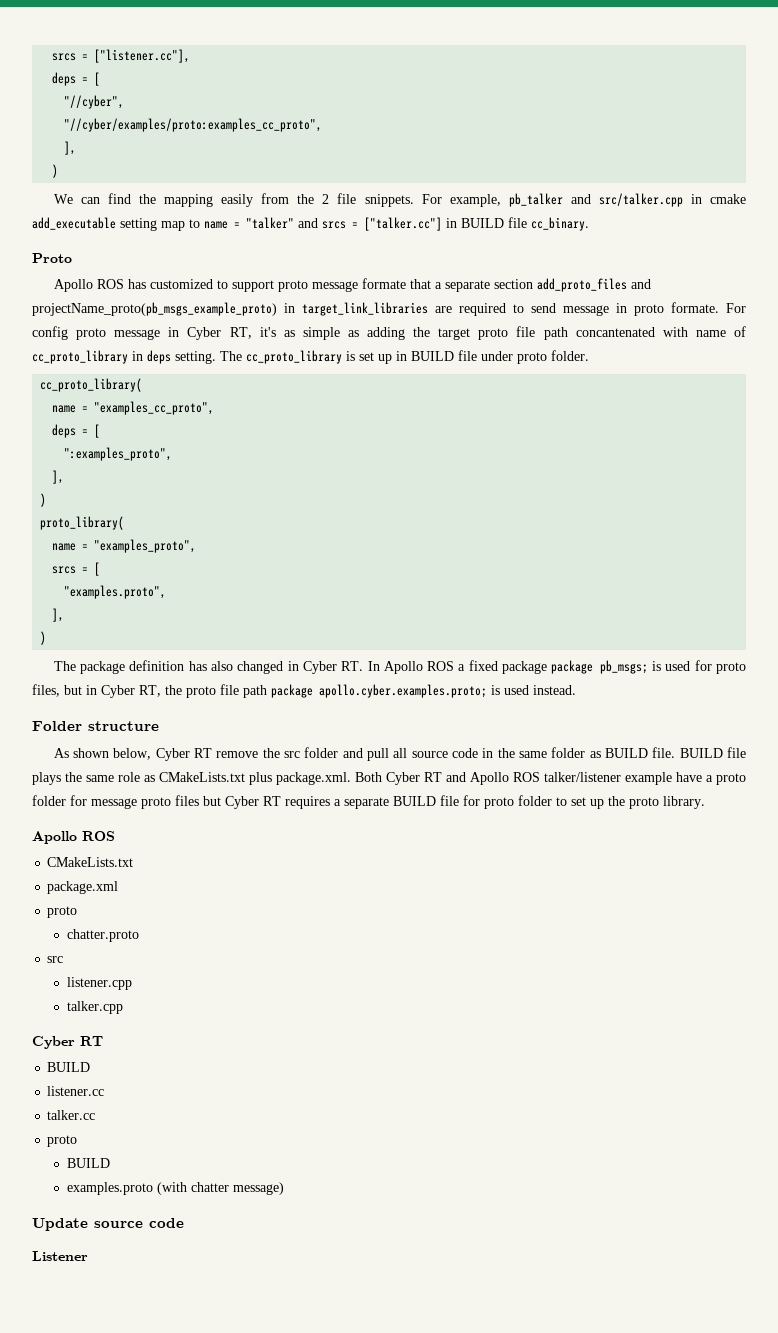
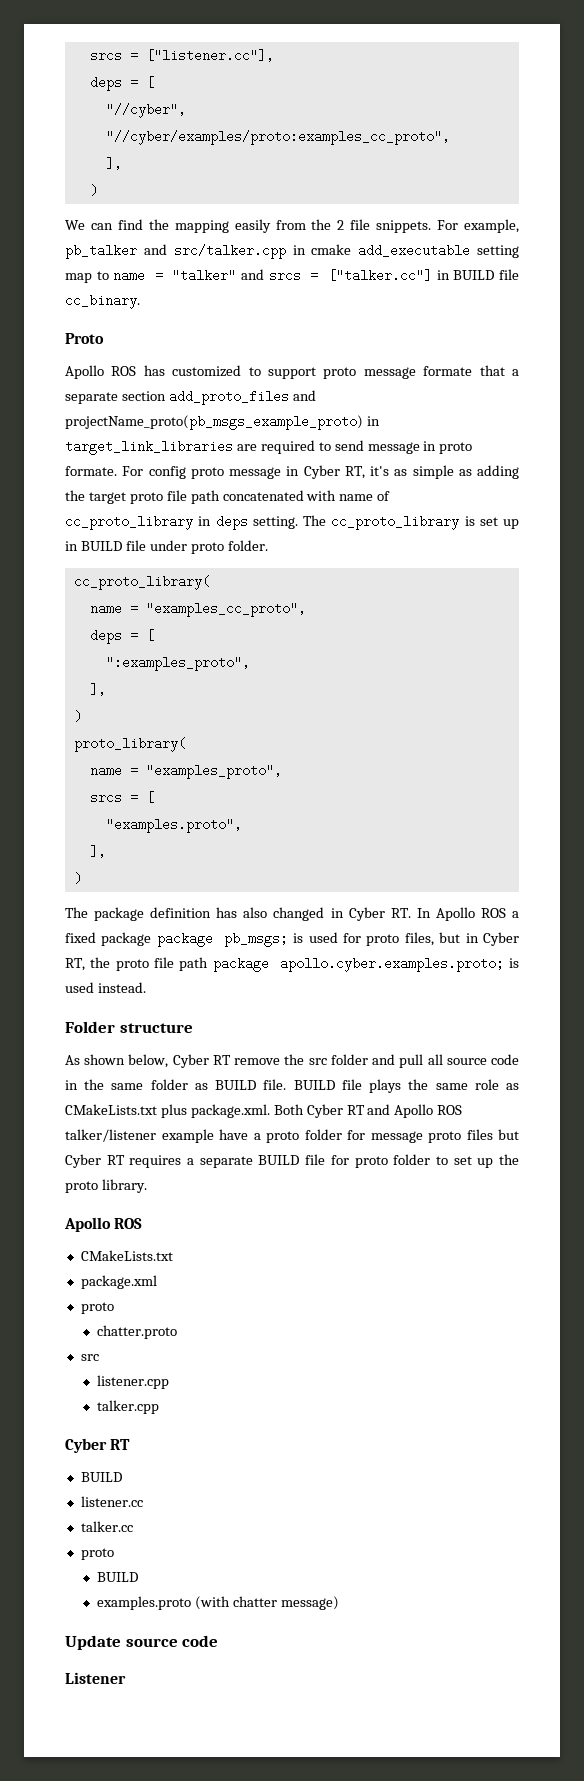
[575,327,655,337] concantenated -> [222,490,304,501] concatenated

